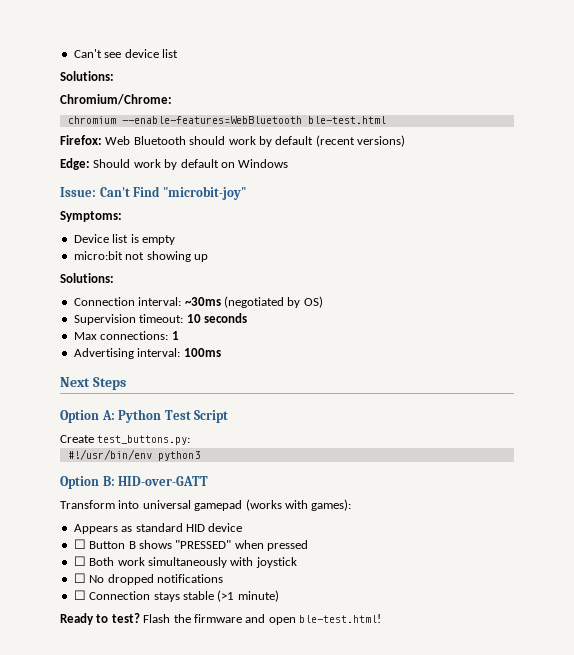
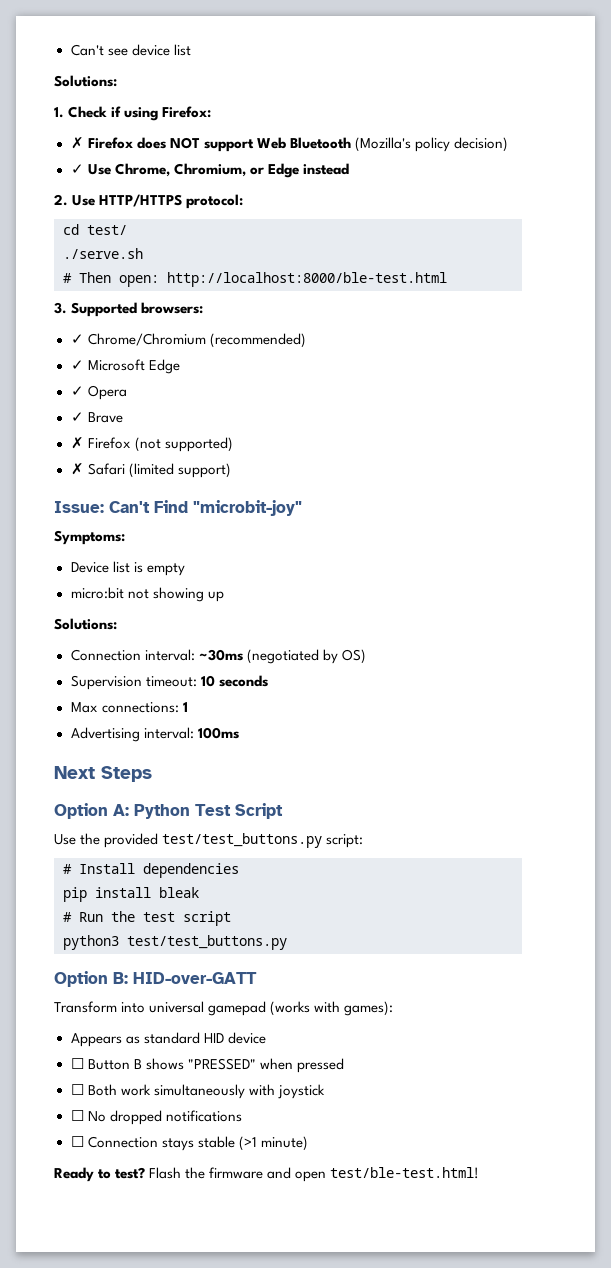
[60,94,172,105] [67,116,386,124] [60,135,405,147] [60,158,289,170] Chromium/Chrome: // chromium --enable-features=WebBluetooth ble-test.html // Firefox: Web Bluetooth should work by default (recent versions) // Edge: Should work by default on Windows -> [54,106,212,121] [70,137,508,152] [70,163,349,178] [54,194,244,209] [63,224,127,235] [63,248,143,259] [63,272,447,287] [54,302,204,317] [70,333,306,348] [70,359,180,374] [70,385,127,400] [70,412,123,423] [70,437,233,452] [70,463,231,478] 1. Check if using Firefox: // ✗ Firefox does NOT support Web Bluetooth (Mozilla's policy decision) // ✓ Use Chrome, Chromium, or Edge instead // 2. Use HTTP/HTTPS protocol: // cd test/ // ./serve.sh // # Then open: http://localhost:8000/ble-test.html // 3. Supported browsers: // ✓ Chrome/Chromium (recommended) // ✓ Microsoft Edge // ✓ Opera // ✓ Brave // ✗ Firefox (not supported) // ✗ Safari (limited support)
[60,435,191,445] [67,449,152,460] Create test_buttons.py: // #!/usr/bin/env -> [54,833,364,848] [63,863,239,878] [63,887,199,902] [63,911,231,926] Use the provided test/test_buttons.py script: // # Install dependencies // pip install bleak // # Run the test script //
(200, 456) none -> [127,935,287,950] test/test_buttons.py
[299,614,381,623] ble-test.html! -> [330,1167,480,1179] test/ble-test.html!

